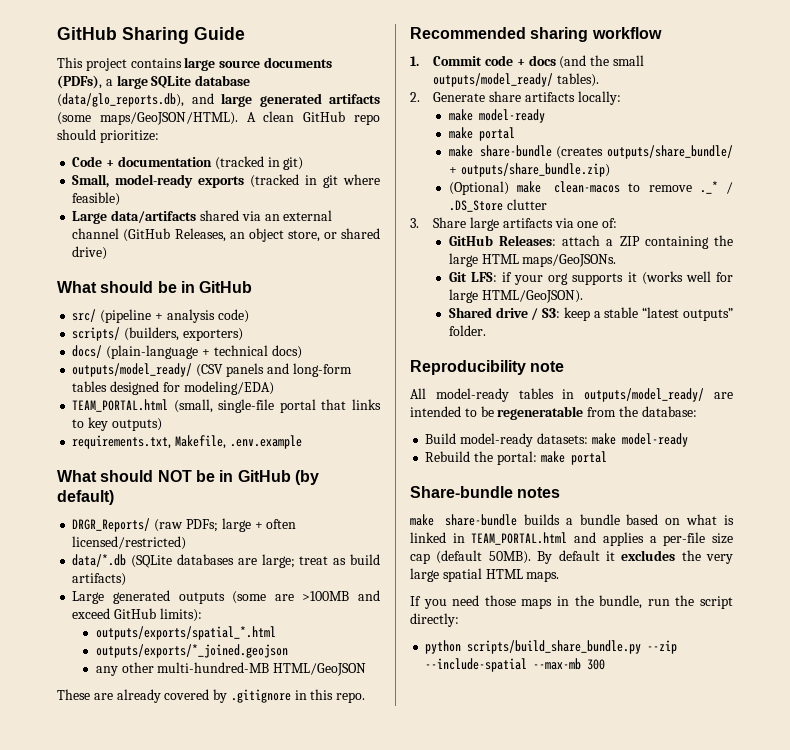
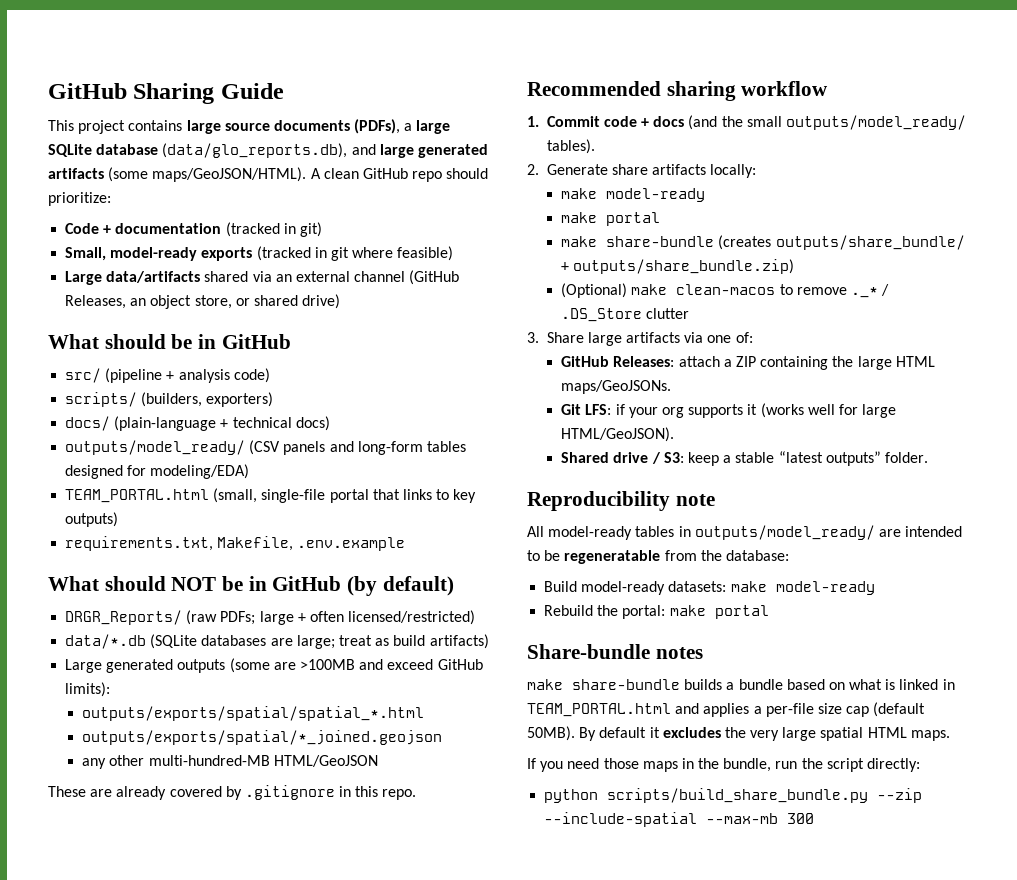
[95,626,276,640] [95,644,288,658] outputs/exports/spatial_*.html // outputs/exports/*_joined.geojson -> [82,706,425,721] [82,730,443,745] outputs/exports/spatial/spatial_*.html // outputs/exports/spatial/*_joined.geojson

